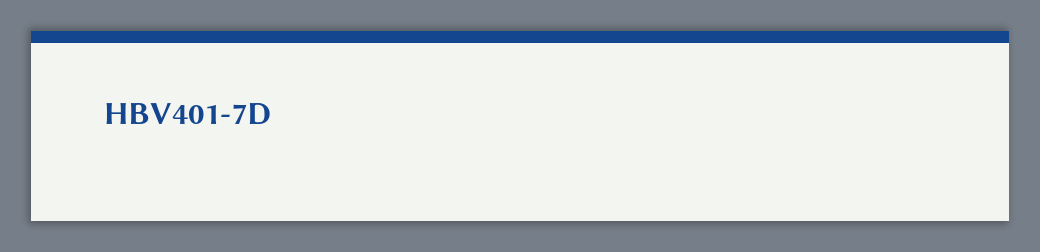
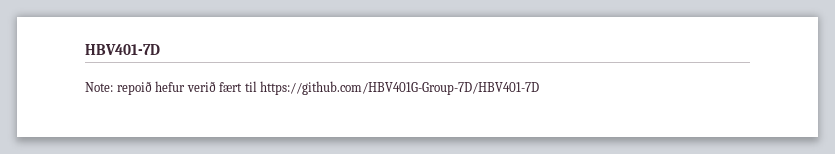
(271, 114) none -> [85,81,540,95] // Note: repoið hefur verið fært til https://github.com/HBV401G-Group-7D/HBV401-7D

